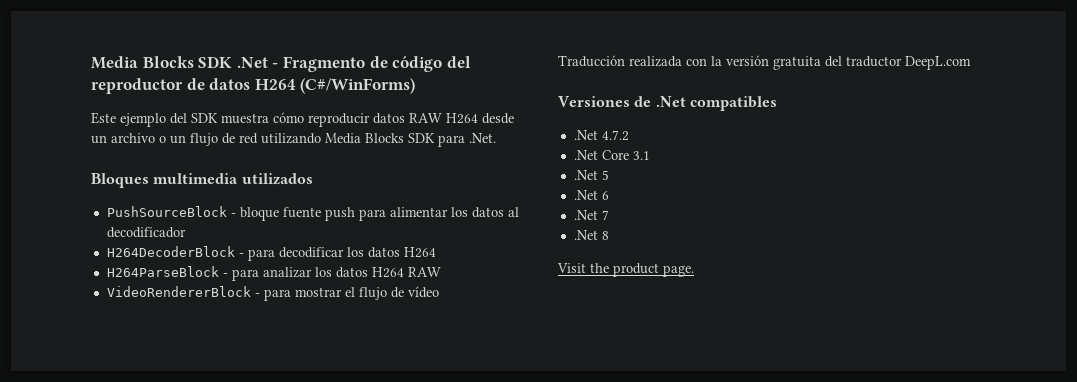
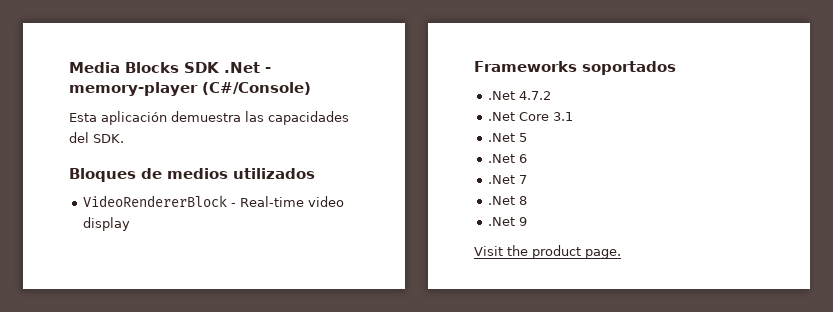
[282,56,471,72] [91,78,416,94] [91,112,514,127] [91,133,496,147] Fragmento de código del reproductor de datos H264 (C#/WinForms) // Este ejemplo del SDK muestra cómo reproducir datos RAW H264 desde un archivo o un flujo de red utilizando Media Blocks SDK para .Net. -> [69,82,311,96] [69,111,349,125] [69,132,124,143] memory-player (C#/Console) // Esta aplicación demuestra las capacidades del SDK.
[153,173,239,184] multimedia -> [141,168,228,179] de medios
[106,206,519,221] [106,227,186,238] [106,246,436,261] [106,266,441,281] [106,286,439,301] [558,55,971,70] [558,96,777,111] PushSourceBlock - bloque fuente push para alimentar los datos al decodificador // H264DecoderBlock - para decodificar los datos H264 // H264ParseBlock - para analizar los datos H264 RAW // VideoRendererBlock - para mostrar el flujo de vídeo // Traducción realizada con la versión gratuita del traductor DeepL.com // Versiones de .Net compatibles -> [83,195,345,207] [83,217,131,231] [474,61,676,75] VideoRendererBlock - Real-time video display // Frameworks soportados
(609, 235) none -> [488,217,528,226] // .Net 9

